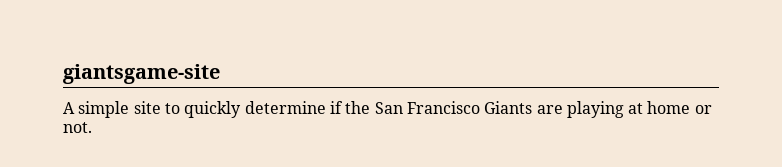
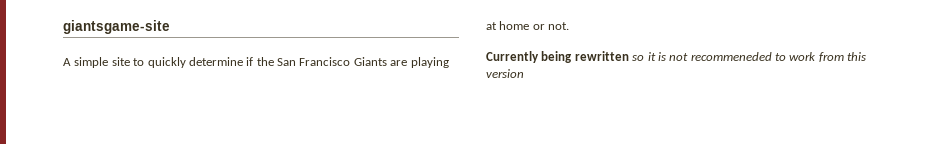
(92, 127) none -> [486,51,867,63] [486,69,524,78] // Currently being rewritten so it is not recommeneded to work from this version

